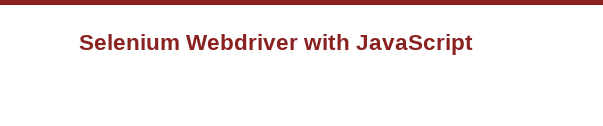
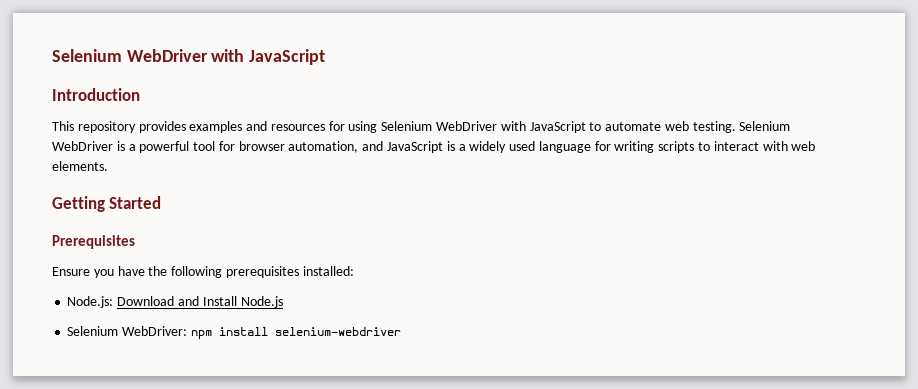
[79,34,474,55] Selenium Webdriver with JavaScript -> [52,49,326,65] [52,88,140,101] [52,121,791,133] [52,141,816,153] [52,161,108,171] [52,196,162,212] [52,235,135,249] [52,266,354,278] [67,296,283,308] [67,326,401,339] Selenium WebDriver with JavaScript // Introduction // This repository provides examples and resources for using Selenium WebDriver with JavaScript to automate web testing. Selenium WebDriver is a powerful tool for browser automation, and JavaScript is a widely used language for writing scripts to interact with web elements. // Getting Started // Prerequisites // Ensure you have the following prerequisites installed: // Node.js: Download and Install Node.js // Selenium WebDriver: npm install selenium-webdriver

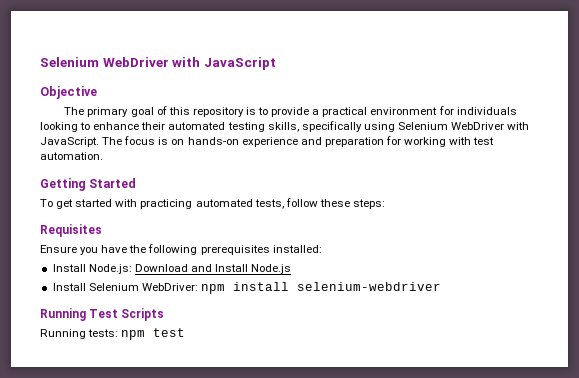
[52,88,140,101] [52,121,791,133] [52,141,816,153] [52,161,108,171] [52,196,162,212] [52,235,135,249] Introduction // This repository provides examples and resources for using Selenium WebDriver with JavaScript to automate web testing. Selenium WebDriver is a powerful tool for browser automation, and JavaScript is a widely used language for writing scripts to interact with web elements. // Getting Started // Prerequisites -> [40,86,97,99] [64,106,517,117] [40,121,530,132] [40,136,495,147] [40,152,103,160] [40,178,137,191] [40,198,385,209] [40,224,102,237] Objective // The primary goal of this repository is to provide a practical environment for individuals looking to enhance their automated testing skills, specifically using Selenium WebDriver with JavaScript. The focus is on hands-on experience and preparation for working with test automation. // Getting Started // To get started with practicing automated tests, follow these steps: // Requisites
(354, 271) none -> [52,264,86,272] Install
(283, 302) none -> [52,283,86,291] Install
(401, 331) none -> [40,308,165,321] [40,328,186,340] // Running Test Scripts // Running tests: npm test

